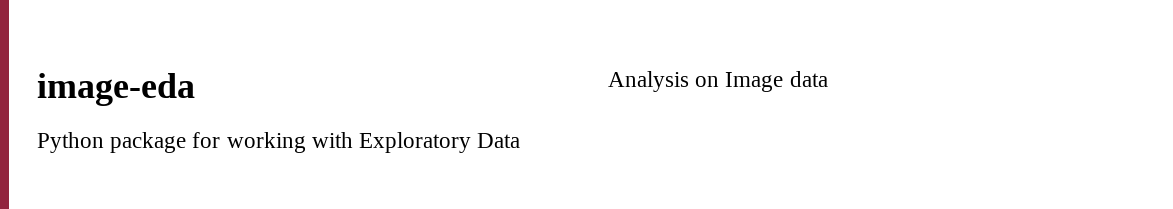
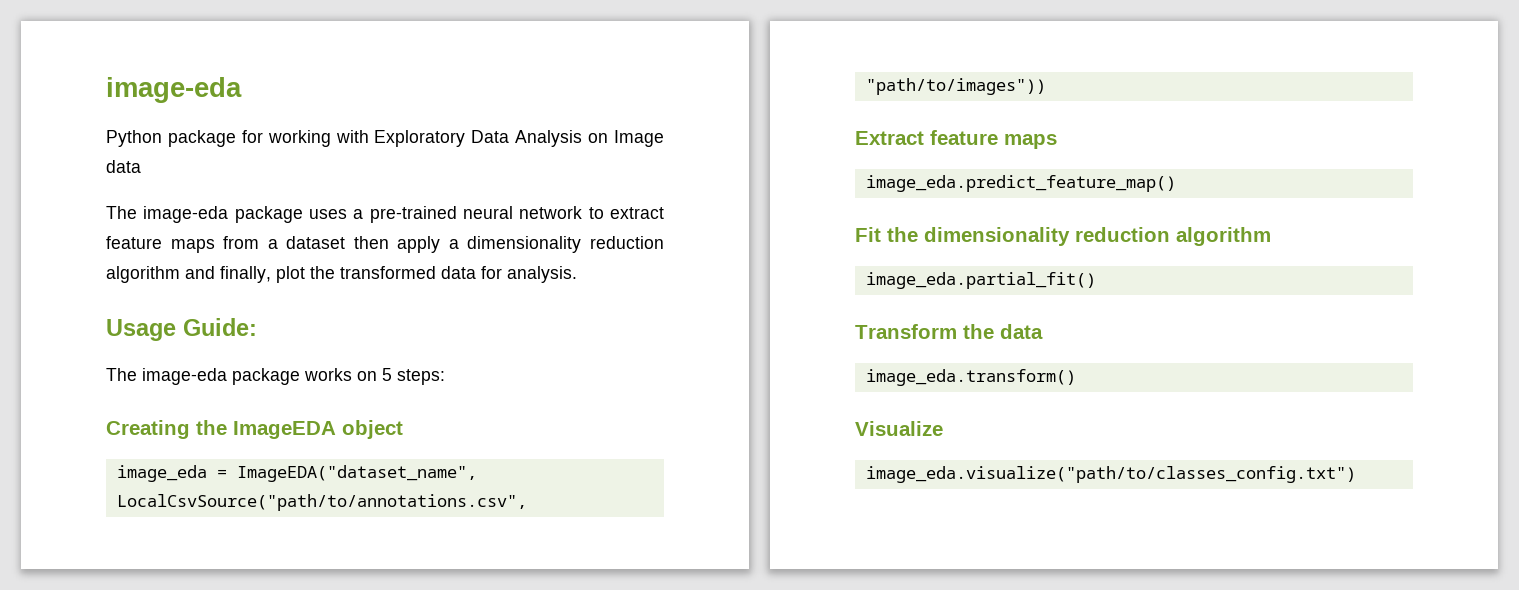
(828, 79) none -> [106,206,664,223] [106,236,664,253] [106,266,577,283] [106,318,257,341] [106,368,445,385] [106,420,403,439] [116,465,477,482] [116,494,527,511] [865,78,1046,95] [855,130,1057,149] [865,175,1176,192] [855,227,1271,246] [865,272,1096,289] [855,324,1043,339] [865,369,1076,386] [855,421,943,436] [865,466,1356,483] // The image-eda package uses a pre-trained neural network to extract feature maps from a dataset then apply a dimensionality reduction algorithm and finally, plot the transformed data for analysis. // Usage Guide: // The image-eda package works on 5 steps: // Creating the ImageEDA object // image_eda = ImageEDA("dataset_name", LocalCsvSource("path/to/annotations.csv", "path/to/images")) // Extract feature maps // image_eda.predict_feature_map() // Fit the dimensionality reduction algorithm // image_eda.partial_fit() // Transform the data // image_eda.transform() // Visualize // image_eda.visualize("path/to/classes_config.txt")

